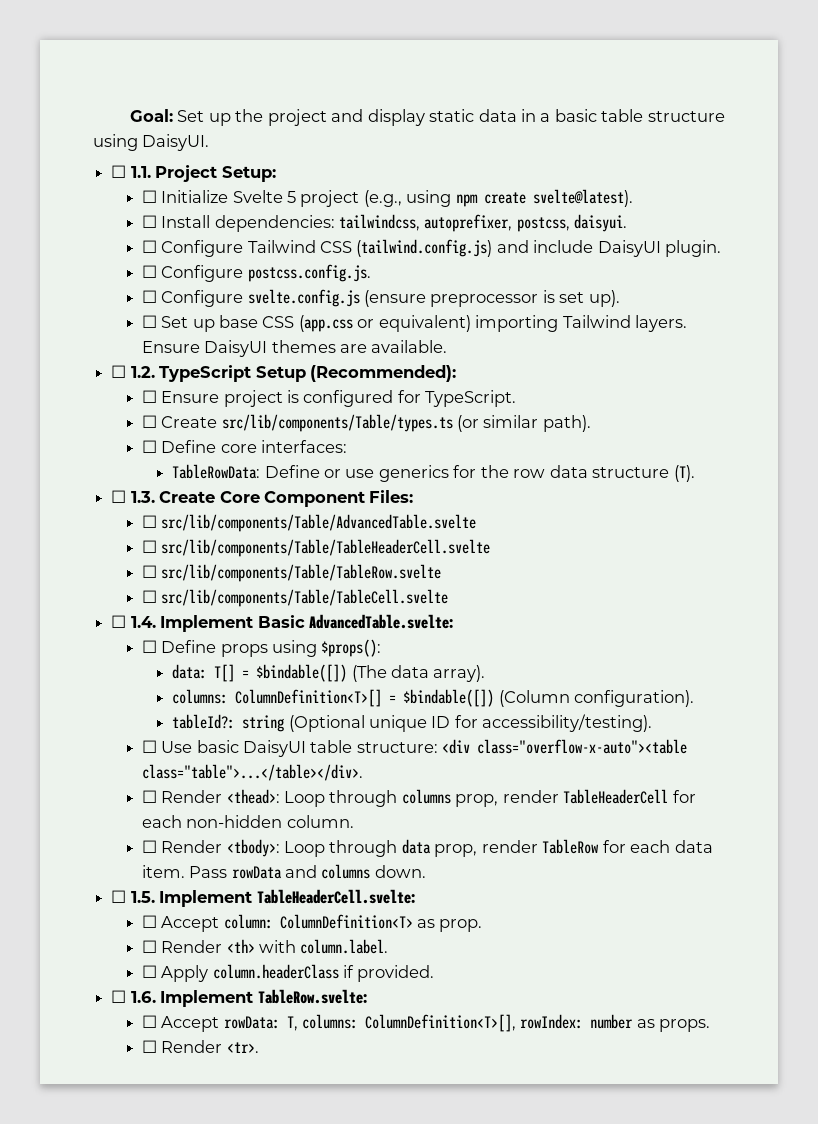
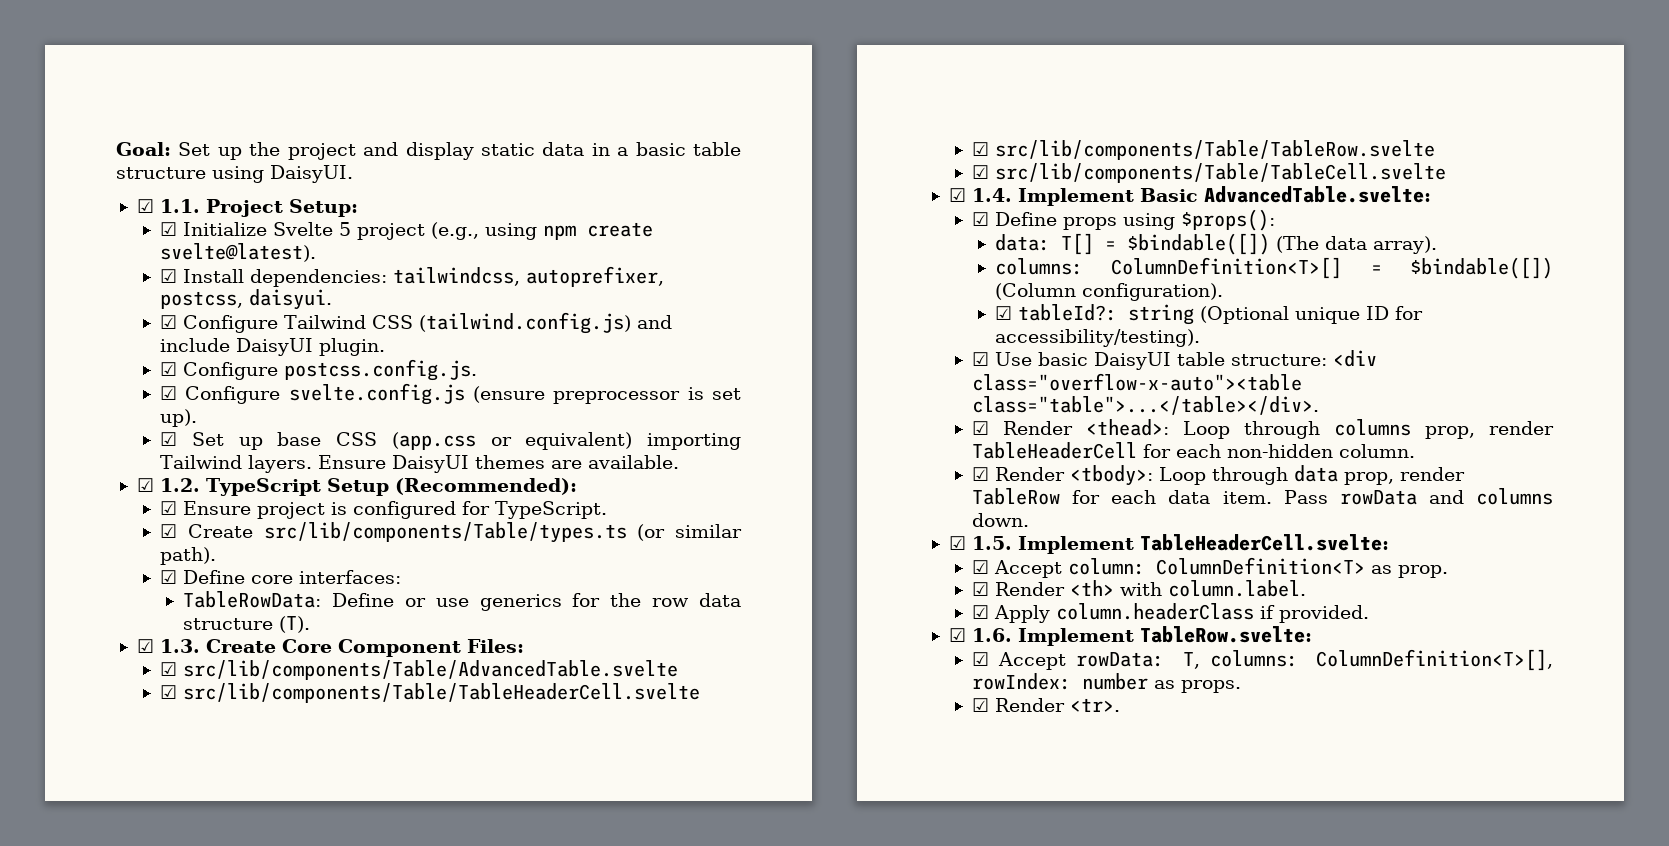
[111,165,127,178] ☐ -> [136,199,154,213] ☑
[141,190,157,203] ☐ -> [160,222,178,236] ☑
[141,215,157,228] ☐ -> [160,269,178,283] ☑
[141,240,157,253] ☐ -> [160,315,178,329] ☑
[141,265,157,278] ☐ -> [160,362,178,376] ☑
[141,290,157,303] ☐ -> [160,386,178,400] ☑
[141,315,157,328] ☐ -> [160,432,178,446] ☑
[111,365,127,378] ☐ -> [136,478,154,492] ☑
[141,390,157,403] ☐ -> [160,501,178,515] ☑
[141,415,157,428] ☐ -> [160,524,178,538] ☑
[141,440,157,453] ☐ -> [160,570,178,584] ☑
[111,490,127,503] ☐ -> [136,639,154,653] ☑
[141,515,157,528] ☐ -> [160,662,178,676] ☑
[141,540,157,553] ☐ -> [160,685,178,699] ☑
[141,565,157,578] ☐ -> [972,142,990,156] ☑
[141,590,157,603] ☐ -> [972,165,990,179] ☑
[111,615,127,628] ☐ -> [948,188,966,202] ☑
[141,640,157,653] ☐ -> [972,212,990,226] ☑
(695, 698) none -> [995,306,1013,320] ☑
[141,740,157,753] ☐ -> [972,352,990,366] ☑
[141,790,157,803] ☐ -> [972,421,990,435] ☑
[141,840,157,853] ☐ -> [972,467,990,481] ☑
[111,890,127,903] ☐ -> [948,536,966,550] ☑
[141,915,157,928] ☐ -> [972,560,990,574] ☑
[141,940,157,953] ☐ -> [972,582,990,596] ☑
[141,965,157,978] ☐ -> [972,605,990,619] ☑
[111,990,127,1003] ☐ -> [948,628,966,642] ☑
[141,1015,157,1028] ☐ -> [972,652,990,666] ☑
[141,1040,157,1053] ☐ -> [972,698,990,712] ☑

